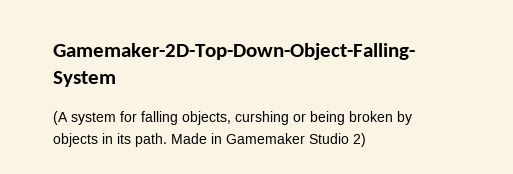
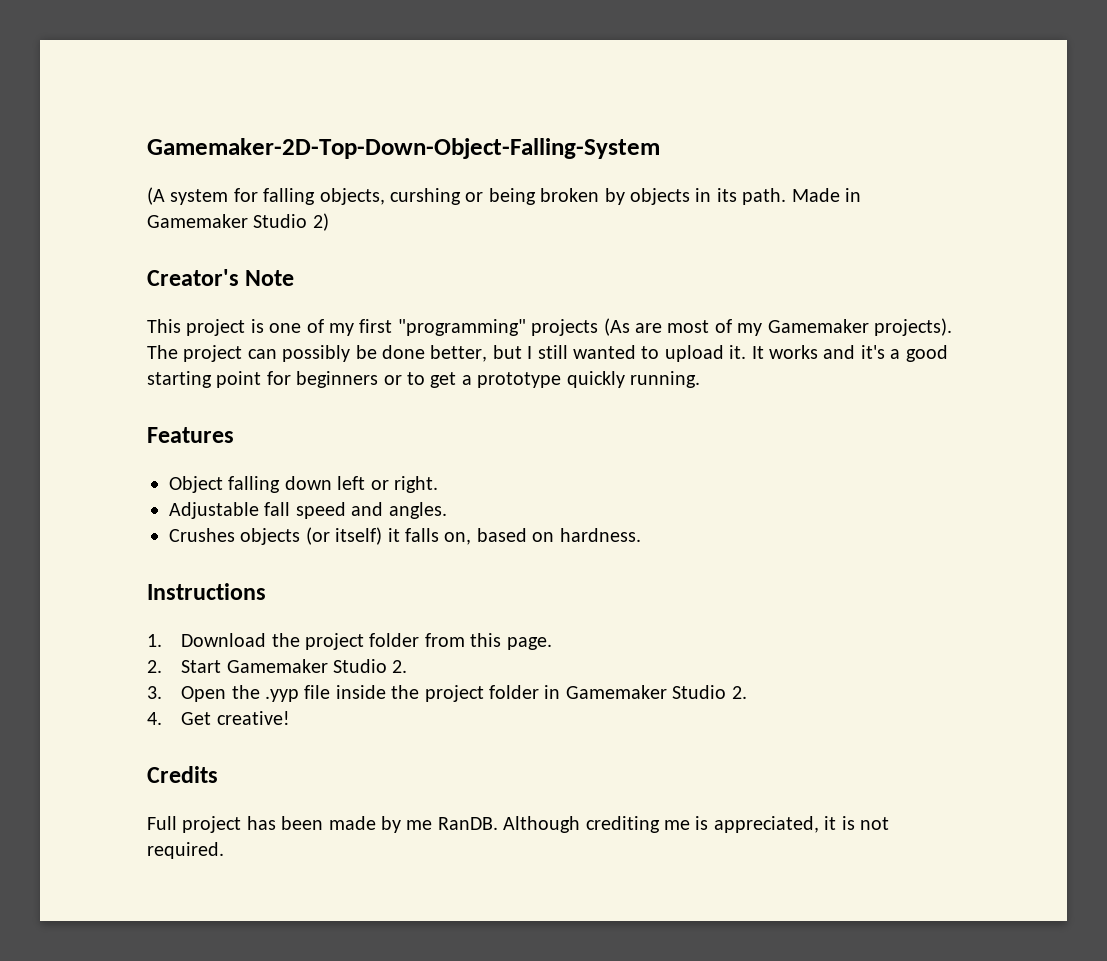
(366, 140) none -> [147,269,295,286] [147,318,952,336] [147,345,948,362] [147,371,700,388] [147,427,234,443] [169,476,438,493] [169,502,447,519] [169,527,641,545] [147,583,266,600] [147,633,552,650] [147,659,408,673] [147,685,747,702] [147,711,290,725] [147,766,218,783] [147,816,889,833] [147,842,224,859] // Creator's Note // This project is one of my first "programming" projects (As are most of my Gamemaker projects). The project can possibly be done better, but I still wanted to upload it. It works and it's a good starting point for beginners or to get a prototype quickly running. // Features // Object falling down left or right. // Adjustable fall speed and angles. // Crushes objects (or itself) it falls on, based on hardness. // Instructions // 1. Download the project folder from this page. // 2. Start Gamemaker Studio 2. // 3. Open the .yyp file inside the project folder in Gamemaker Studio 2. // 4. Get creative! // Credits // Full project has been made by me RanDB. Although crediting me is appreciated, it is not required.

